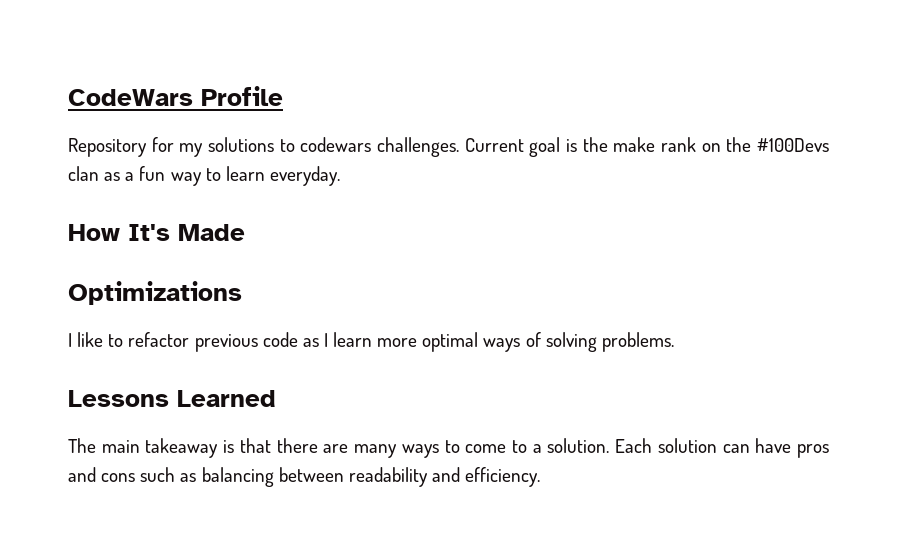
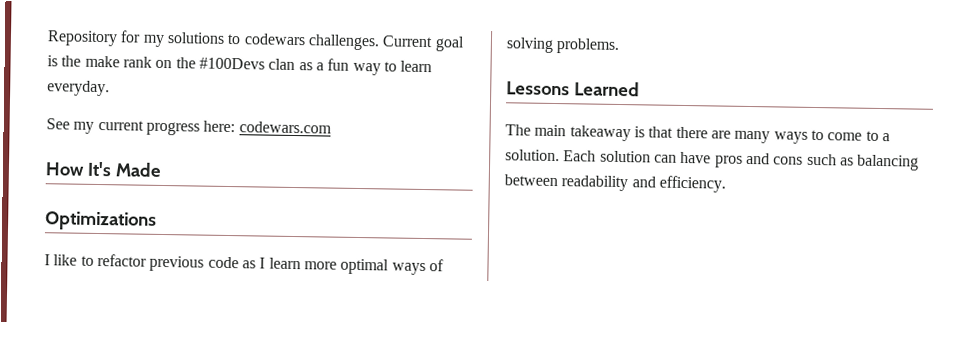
[68,86,283,106] CodeWars Profile // -> (47, 38) none
(340, 176) none -> [46,118,332,136] // See my current progress here: codewars.com

